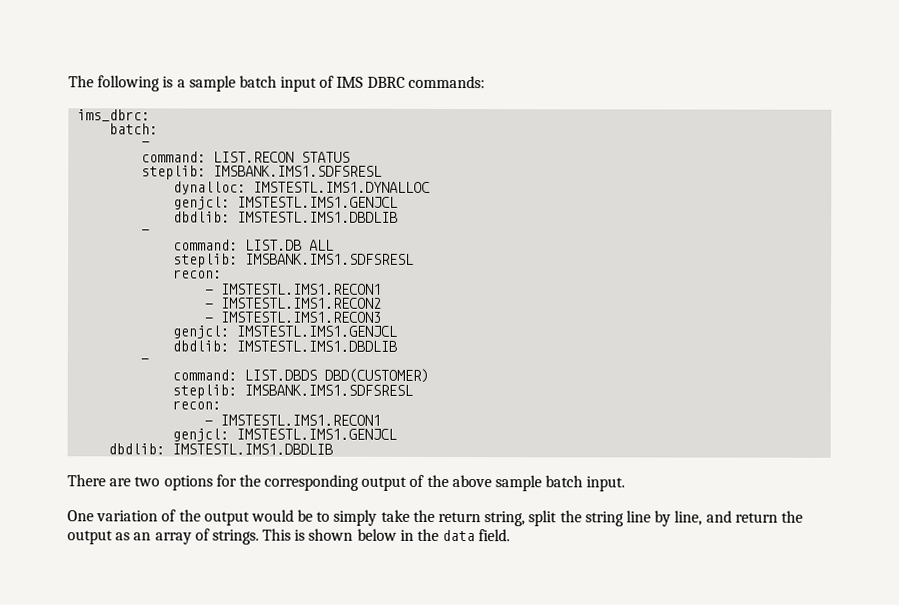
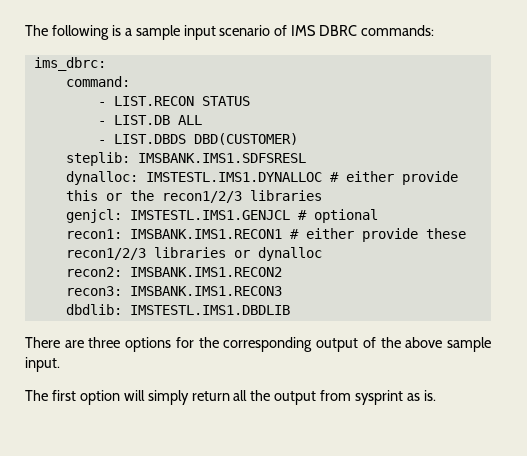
[238,75,318,92] batch input -> [183,25,271,40] input scenario
[109,123,159,135] [141,141,151,147] [141,151,207,163] batch: // - // command: -> [65,76,130,87] [97,102,106,106] command: // -
[141,165,383,180] [173,181,432,195] [173,196,399,210] [173,211,399,223] [141,229,151,235] [173,239,335,251] [173,253,415,268] [173,269,223,279] [205,283,383,295] [204,297,383,309] [204,311,382,323] [172,325,398,339] [172,340,398,352] [140,358,150,364] [172,368,430,383] [172,384,414,399] [172,400,222,410] [204,414,382,426] [172,428,398,442] steplib: IMSBANK.IMS1.SDFSRESL // dynalloc: IMSTESTL.IMS1.DYNALLOC // genjcl: IMSTESTL.IMS1.GENJCL // dbdlib: IMSTESTL.IMS1.DBDLIB // - // command: LIST.DB ALL // steplib: IMSBANK.IMS1.SDFSRESL // recon: // - IMSTESTL.IMS1.RECON1 // - IMSTESTL.IMS1.RECON2 // - IMSTESTL.IMS1.RECON3 // genjcl: IMSTESTL.IMS1.GENJCL // dbdlib: IMSTESTL.IMS1.DBDLIB // - // command: LIST.DBDS DBD(CUSTOMER) // steplib: IMSBANK.IMS1.SDFSRESL // recon: // - IMSTESTL.IMS1.RECON1 // genjcl: IMSTESTL.IMS1.GENJCL -> [97,115,202,125] [97,133,298,145] [65,152,306,166] [65,171,458,185] [65,190,322,203] [65,209,378,223] [65,228,466,242] [65,247,322,261] [65,267,282,277] [65,286,282,296] - LIST.DB ALL // - LIST.DBDS DBD(CUSTOMER) // steplib: IMSBANK.IMS1.SDFSRESL // dynalloc: IMSTESTL.IMS1.DYNALLOC # either provide this or the recon1/2/3 libraries // genjcl: IMSTESTL.IMS1.GENJCL # optional // recon1: IMSBANK.IMS1.RECON1 # either provide these recon1/2/3 libraries or dynalloc // recon2: IMSBANK.IMS1.RECON2 // recon3: IMSBANK.IMS1.RECON3
[134,476,161,487] two -> [88,337,121,348] three
[545,475,584,488] batch -> (492, 344) none
[67,509,803,527] [67,528,511,545] One variation of the output would be to simply take the return string, split the string line by line, and return the output as an array of strings. This is shown below in the data field. -> [25,390,436,405] The first option will simply return all the output from sysprint as is.

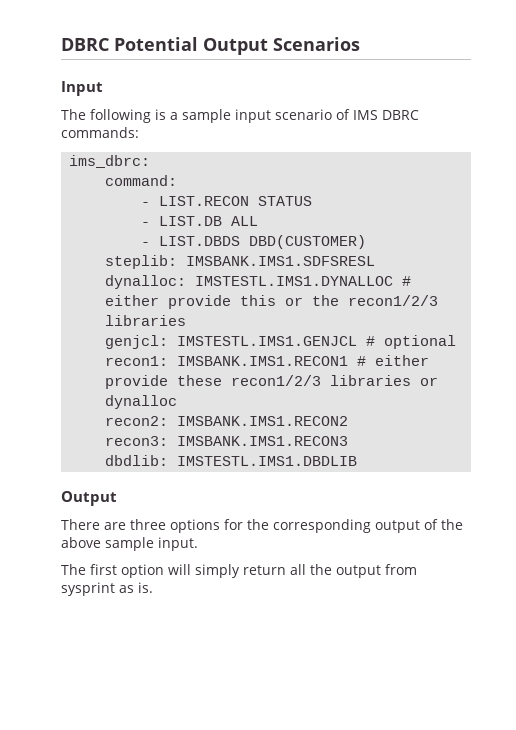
(25, 30) none -> [61,37,360,55] [61,81,103,96] DBRC Potential Output Scenarios // Input //
(290, 310) none -> [61,491,117,506] // Output

